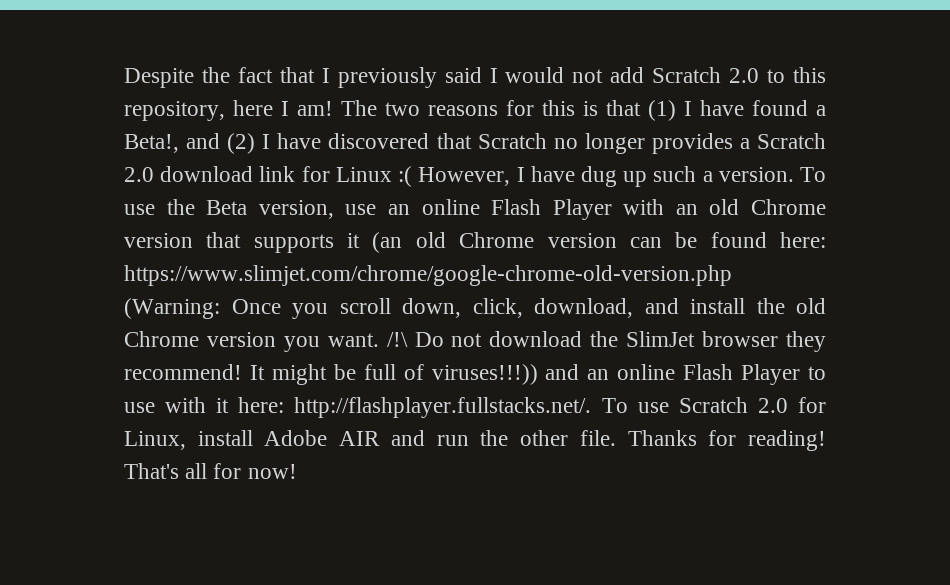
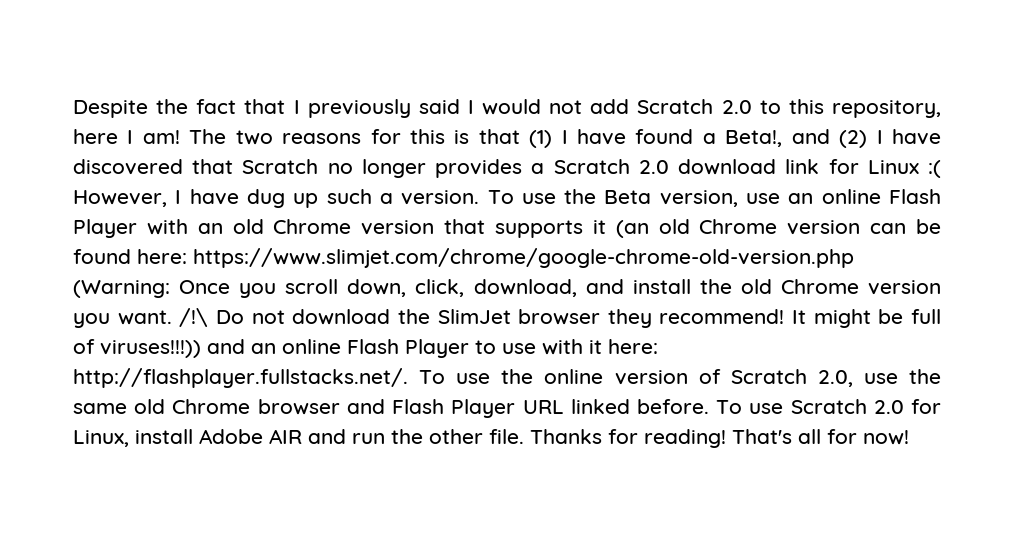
(669, 407) none -> [501,369,942,387] [73,399,784,418] the online version of Scratch 2.0, use the same old Chrome browser and Flash Player URL linked before. To use

